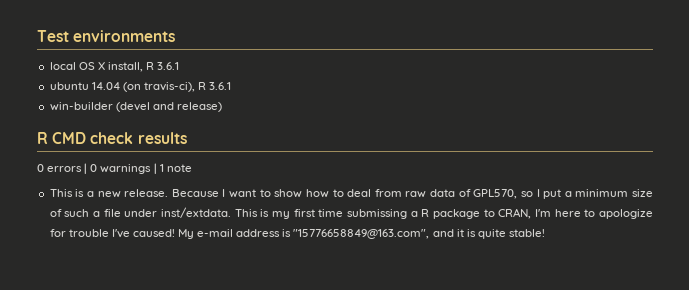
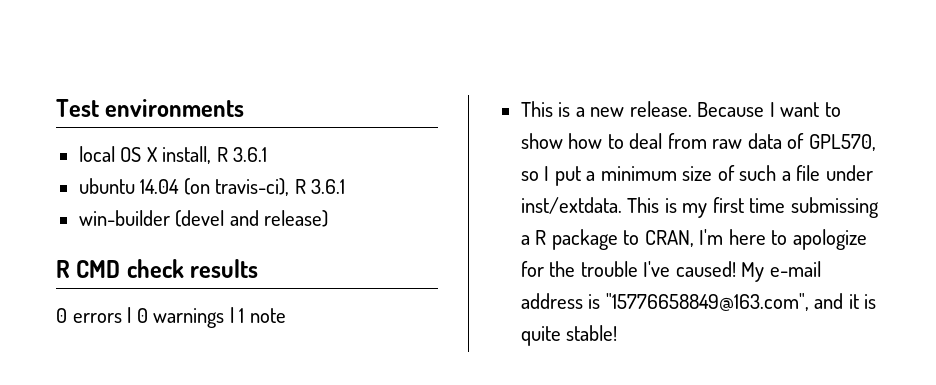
(66, 233) none -> [549,261,576,277] the

